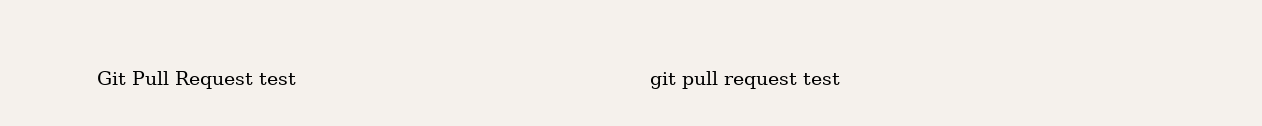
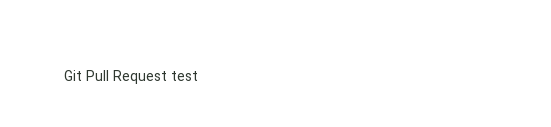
[650,71,840,89] // git pull request test -> (198, 76) none

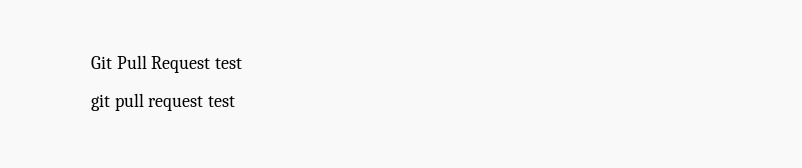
(198, 76) none -> [91,93,236,111] // git pull request test

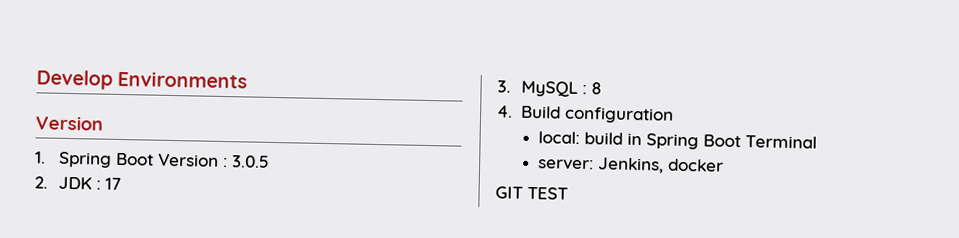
[91,55,243,73] [91,93,236,111] Git Pull Request test // git pull request test -> [36,69,248,90] [35,115,103,131] [35,151,270,168] [34,176,121,190] [497,80,602,97] [497,105,674,124] [538,131,818,150] [538,157,725,174] [495,186,568,200] Develop Environments // Version // 1. Spring Boot Version : 3.0.5 // 2. JDK : 17 // 3. MySQL : 8 // 4. Build configuration // local: build in Spring Boot Terminal // server: Jenkins, docker // GIT TEST

